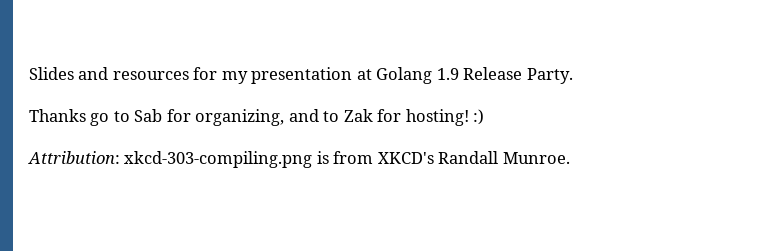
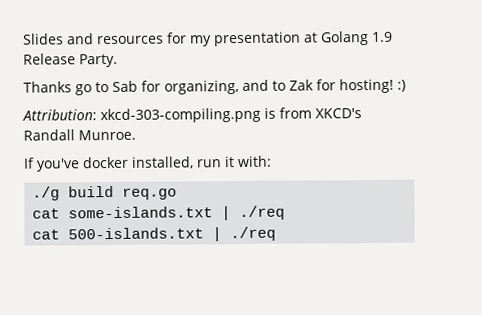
(570, 158) none -> [23,155,272,172] [32,185,178,201] [32,205,286,221] [32,226,277,242] // If you've docker installed, run it with: // ./g build req.go // cat some-islands.txt | ./req // cat 500-islands.txt | ./req

